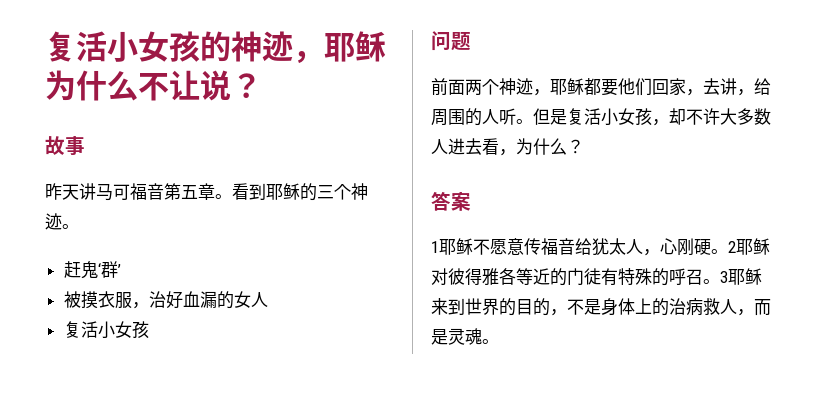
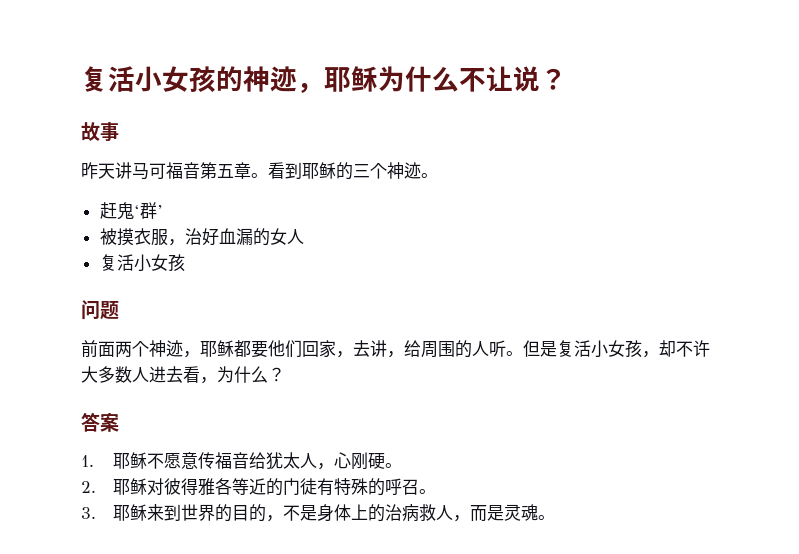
[431,241,439,253] 1 -> [81,455,94,467] 1.
[728,241,736,253] 2 -> [81,481,96,493] // 2.
[720,271,728,283] 3 -> [81,507,96,519] // 3.

